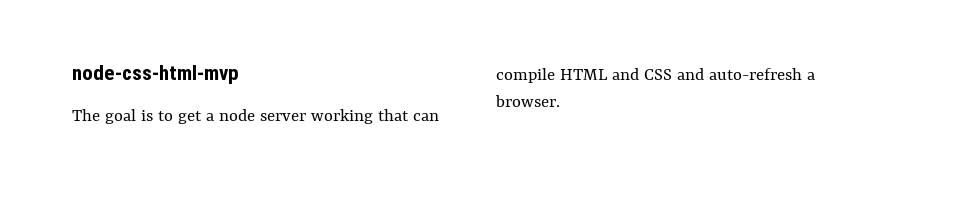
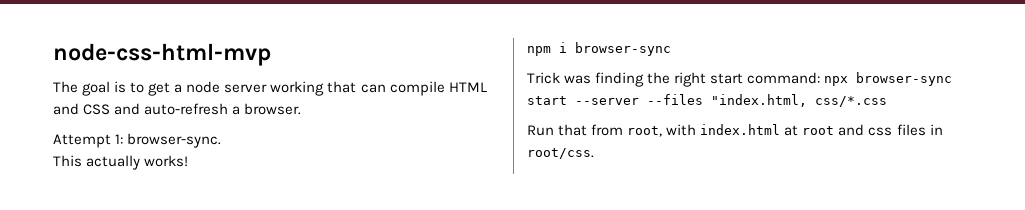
(560, 101) none -> [53,133,222,148] [53,155,189,170] [527,42,671,56] [527,72,953,87] [527,94,887,107] [527,124,943,137] [527,148,594,159] // Attempt 1: browser-sync. // This actually works! // npm i browser-sync // Trick was finding the right start command: npx browser-sync start --server --files "index.html, css/*.css // Run that from root, with index.html at root and css files in root/css.

